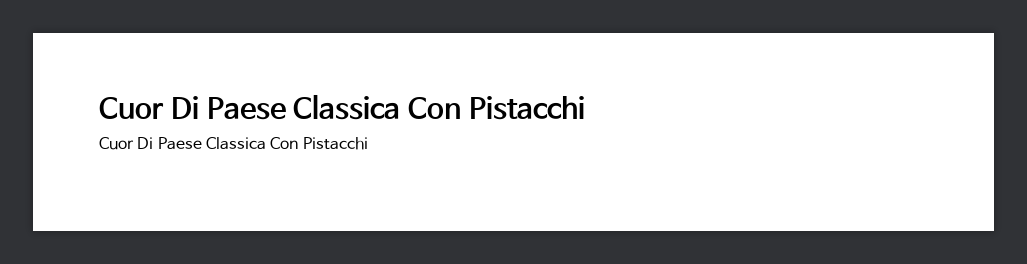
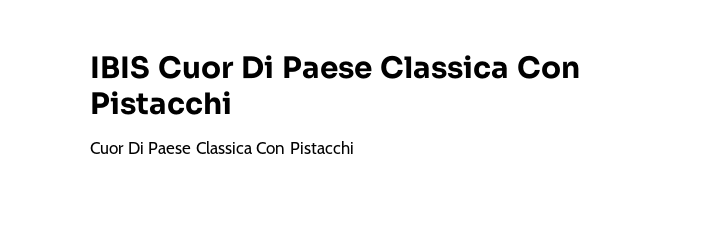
(99, 108) none -> [90,55,150,79] IBIS

